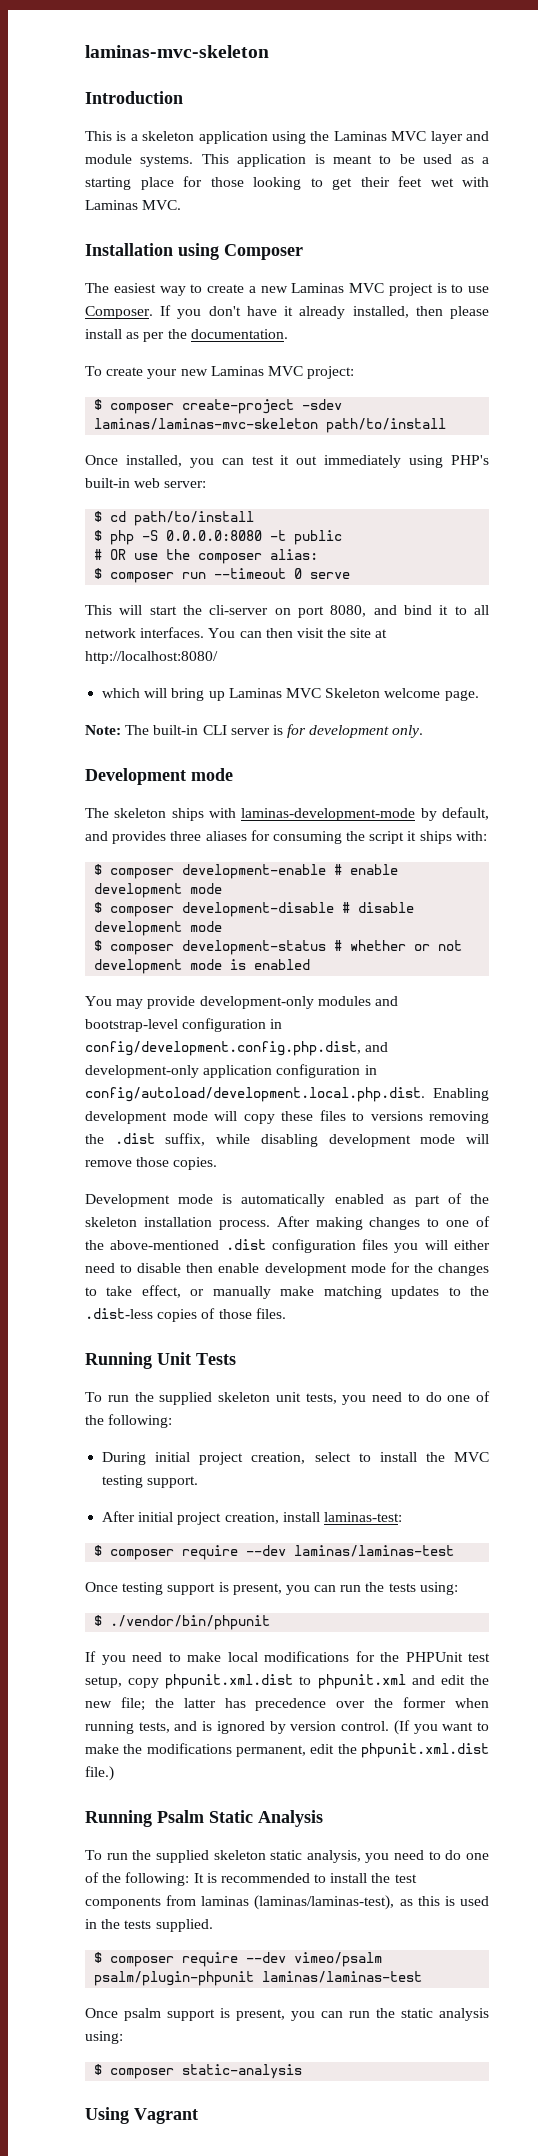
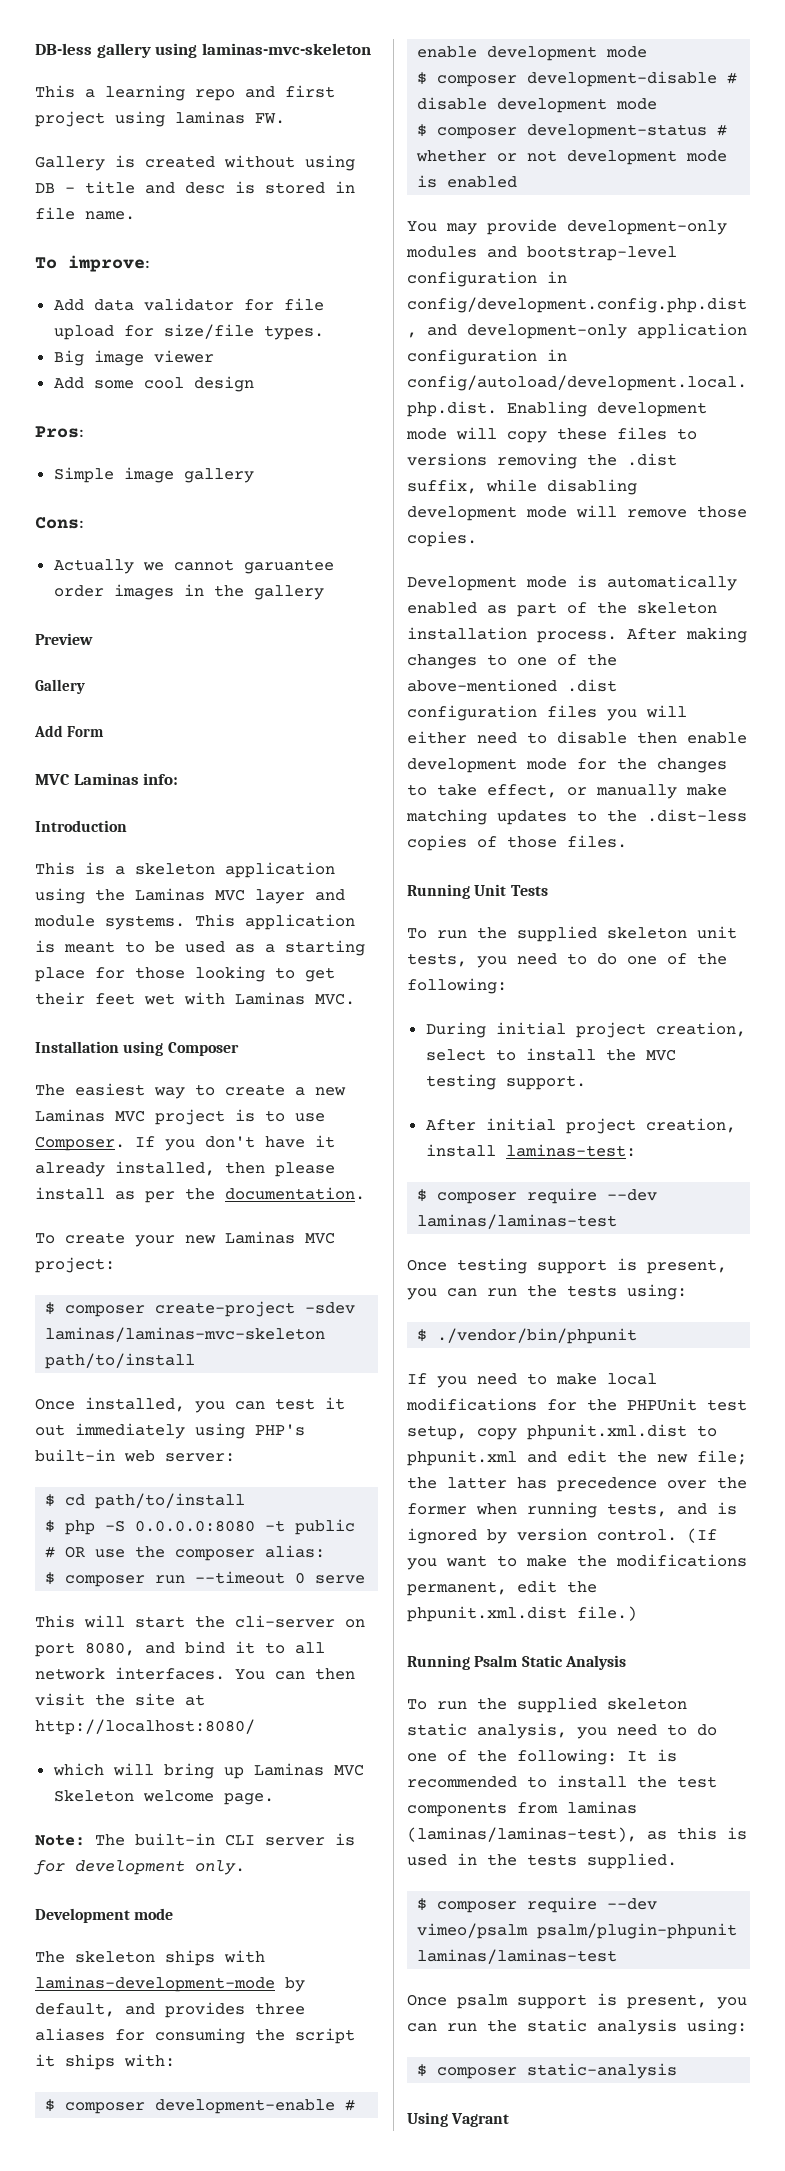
[85,45,269,58] laminas-mvc-skeleton -> [35,43,371,58] [35,85,335,101] [35,111,285,127] [35,155,355,171] [35,181,355,194] [35,207,135,220] [35,255,149,272] [53,298,324,311] [53,324,324,340] [53,350,214,366] [53,376,254,392] [35,426,83,438] [53,467,254,483] [35,517,83,529] [53,559,334,574] [53,584,324,600] [35,633,93,645] [35,679,85,694] [34,725,105,737] [35,773,179,785] DB-less gallery using laminas-mvc-skeleton // This a learning repo and first project using laminas FW. // Gallery is created without using DB - title and desc is stored in file name. // To improve: // Add data validator for file upload for size/file types. // Big image viewer // Add some cool design // Pros: // Simple image gallery // Cons: // Actually we cannot garuantee order images in the gallery // Preview // Gallery // Add Form // MVC Laminas info:

